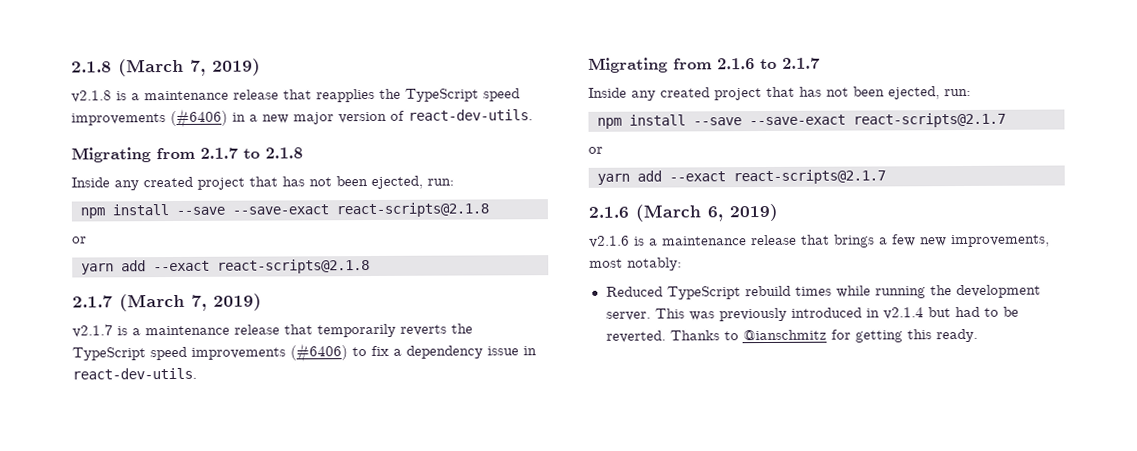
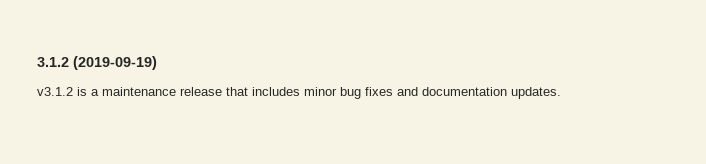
[71,58,261,77] [71,88,520,103] [71,108,533,129] [71,147,303,163] [71,175,454,191] [80,202,489,219] [72,236,87,244] [81,259,370,275] [72,293,262,312] [72,323,473,338] [72,343,537,363] [72,367,197,380] [588,57,820,73] [588,86,971,101] [597,112,1006,129] [588,146,603,154] [597,169,886,185] [588,203,778,222] [589,234,1050,248] [589,257,682,271] [605,284,1041,300] [605,306,1019,322] [605,328,978,343] 2.1.8 (March 7, 2019) // v2.1.8 is a maintenance release that reapplies the TypeScript speed improvements (#6406) in a new major version of react-dev-utils. // Migrating from 2.1.7 to 2.1.8 // Inside any created project that has not been ejected, run: // npm install --save --save-exact react-scripts@2.1.8 // or // yarn add --exact react-scripts@2.1.8 // 2.1.7 (March 7, 2019) // v2.1.7 is a maintenance release that temporarily reverts the TypeScript speed improvements (#6406) to fix a dependency issue in react-dev-utils. // Migrating from 2.1.6 to 2.1.7 // Inside any created project that has not been ejected, run: // npm install --save --save-exact react-scripts@2.1.7 // or // yarn add --exact react-scripts@2.1.7 // 2.1.6 (March 6, 2019) // v2.1.6 is a maintenance release that brings a few new improvements, most notably: // Reduced TypeScript rebuild times while running the development server. This was previously introduced in v2.1.4 but had to be reverted. Thanks to @ianschmitz for getting this ready. -> [37,56,157,70] [37,87,561,99] 3.1.2 (2019-09-19) // v3.1.2 is a maintenance release that includes minor bug fixes and documentation updates.

